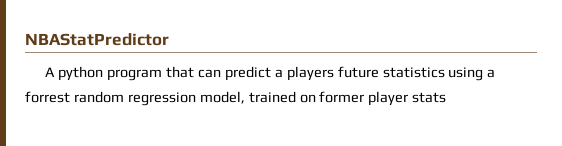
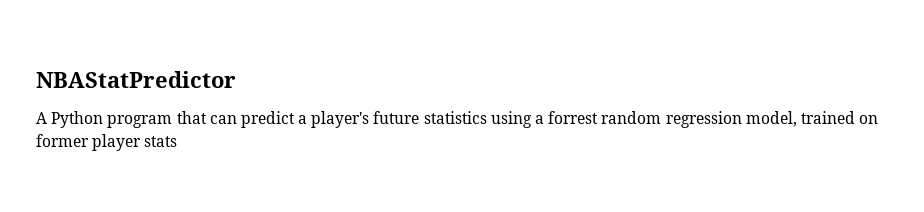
[58,66,104,81] python -> [51,111,104,128] Python
[286,66,334,81] players -> [311,111,370,128] player's

